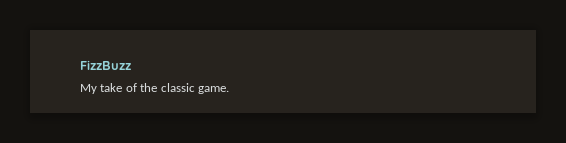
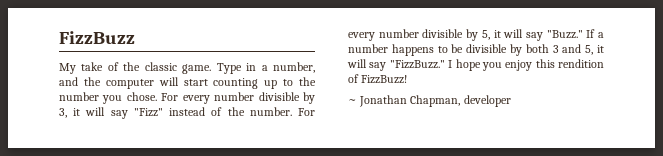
(229, 90) none -> [216,62,315,74] [59,77,316,89] [59,92,315,104] [59,107,315,119] [348,29,604,41] [348,44,604,56] [347,59,604,71] [348,74,408,84] [348,95,511,107] Type in a number, and the computer will start counting up to the number you chose. For every number divisible by 3, it will say "Fizz" instead of the number. For every number divisible by 5, it will say "Buzz." If a number happens to be divisible by both 3 and 5, it will say "FizzBuzz." I hope you enjoy this rendition of FizzBuzz! // ~ Jonathan Chapman, developer

